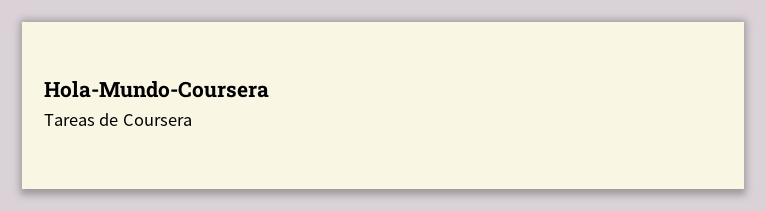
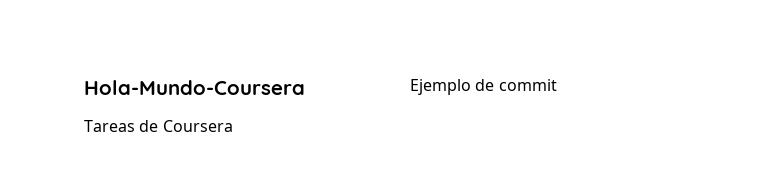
(192, 120) none -> [410,79,557,95] // Ejemplo de commit

